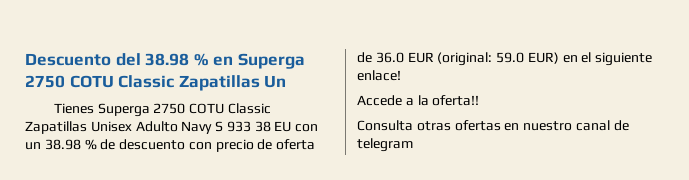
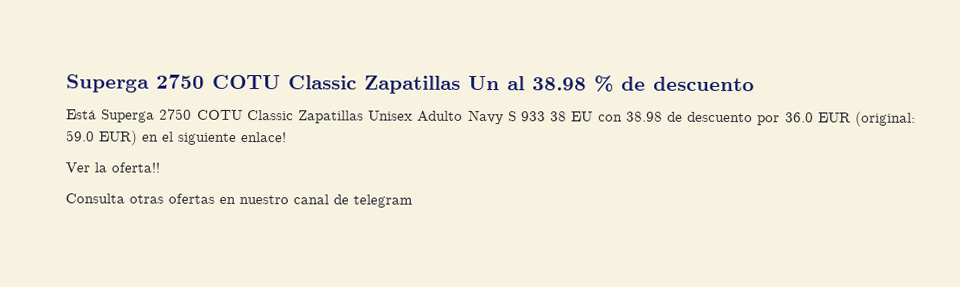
[25,53,234,66] Descuento del 38.98 % en -> (66, 83) none
[53,103,94,114] // Tienes -> [507,75,755,92] [66,109,97,120] al 38.98 % de descuento // Está
[25,139,316,152] [357,52,372,63] un 38.98 % de descuento con precio de oferta de -> [625,111,781,126] 38.98 de descuento por
[357,95,414,106] Accede a -> [65,162,90,173] Ver

